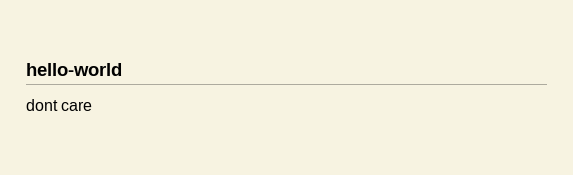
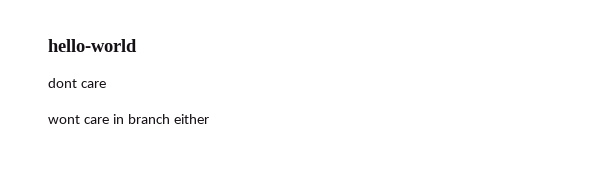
(93, 106) none -> [48,114,209,124] // wont care in branch either

